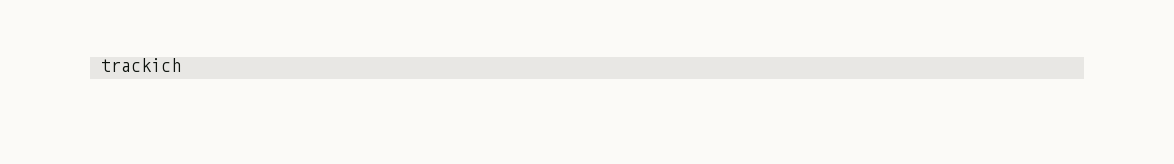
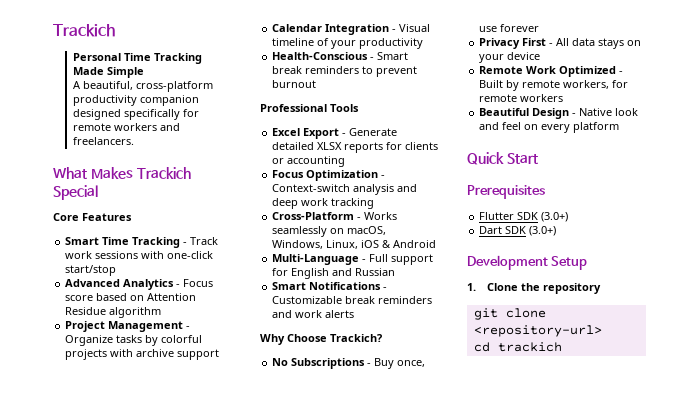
(101, 65) none -> [53,24,115,37] [73,53,203,64] [73,67,145,78] [73,81,214,92] [73,95,200,106] [73,109,200,120] [73,123,181,131] [73,137,135,145] [53,167,191,179] [53,185,98,200] [53,213,132,221] [65,237,219,248] [65,251,214,259] [65,265,117,276] [65,279,214,290] [65,293,197,301] [65,307,162,318] [65,321,191,332] [65,335,203,346] [65,349,220,360] [272,24,431,35] [272,38,424,49] [272,52,409,60] [272,66,418,77] [272,80,317,88] [260,104,359,112] [272,128,398,139] [272,142,439,153] [272,156,346,167] [272,170,386,181] [272,184,418,195] [272,198,375,209] [272,212,398,220] [272,226,387,237] [272,240,437,249] [272,254,434,265] [272,268,396,279] [272,282,388,290] [272,296,433,304] [272,310,355,318] [260,334,382,345] [272,358,426,369] [479,24,540,32] [479,38,642,49] [479,52,541,63] [479,66,624,77] [479,80,629,91] [479,94,564,102] [479,108,639,119] [479,122,620,133] [467,152,538,165] [467,185,545,199] [479,212,569,222] [479,226,557,236] [467,255,588,270] [467,283,602,294] [473,308,546,320] [473,325,602,337] [473,342,490,352] Trackich // Personal Time Tracking Made Simple // A beautiful, cross-platform productivity companion designed specifically for remote workers and freelancers. // What Makes Trackich Special // Core Features // Smart Time Tracking - Track work sessions with one-click start/stop // Advanced Analytics - Focus score based on Attention Residue algorithm // Project Management - Organize tasks by colorful projects with archive support // Calendar Integration - Visual timeline of your productivity // Health-Conscious - Smart break reminders to prevent burnout // Professional Tools // Excel Export - Generate detailed XLSX reports for clients or accounting // Focus Optimization - Context-switch analysis and deep work tracking // Cross-Platform - Works seamlessly on macOS, Windows, Linux, iOS & Android // Multi-Language - Full support for English and Russian // Smart Notifications - Customizable break reminders and work alerts // Why Choose Trackich? // No Subscriptions - Buy once, use forever // Privacy First - All data stays on your device // Remote Work Optimized - Built by remote workers, for remote workers // Beautiful Design - Native look and feel on every platform // Quick Start // Prerequisites // Flutter SDK (3.0+) // Dart SDK (3.0+) // Development Setup // 1. Clone the repository // git clone <repository-url> // cd

